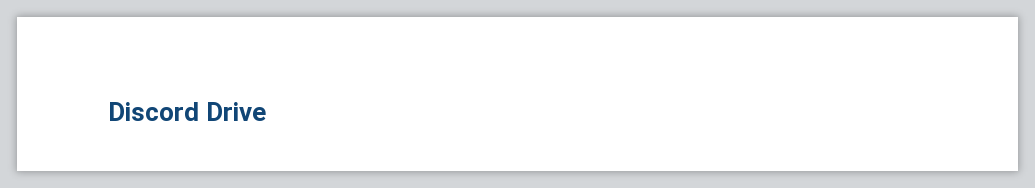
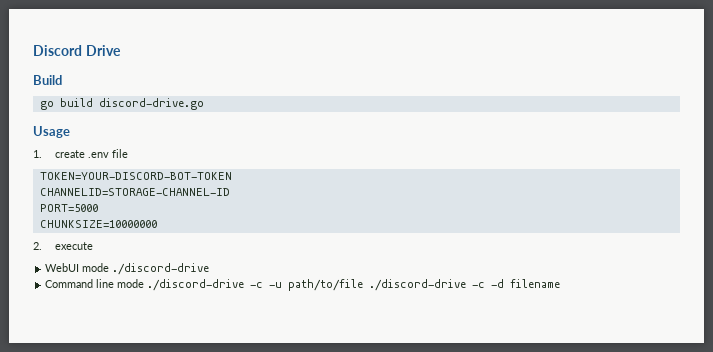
(267, 111) none -> [33,75,62,85] [39,98,204,110] [33,126,70,138] [33,149,128,158] [39,172,232,180] [39,188,230,196] [39,204,98,212] [39,220,157,228] [33,242,93,250] [45,263,210,275] [45,279,561,291] // Build // go build discord-drive.go // Usage // 1. create .env file // TOKEN=YOUR-DISCORD-BOT-TOKEN // CHANNELID=STORAGE-CHANNEL-ID // PORT=5000 // CHUNKSIZE=10000000 // 2. execute // WebUI mode ./discord-drive // Command line mode ./discord-drive -c -u path/to/file ./discord-drive -c -d filename

